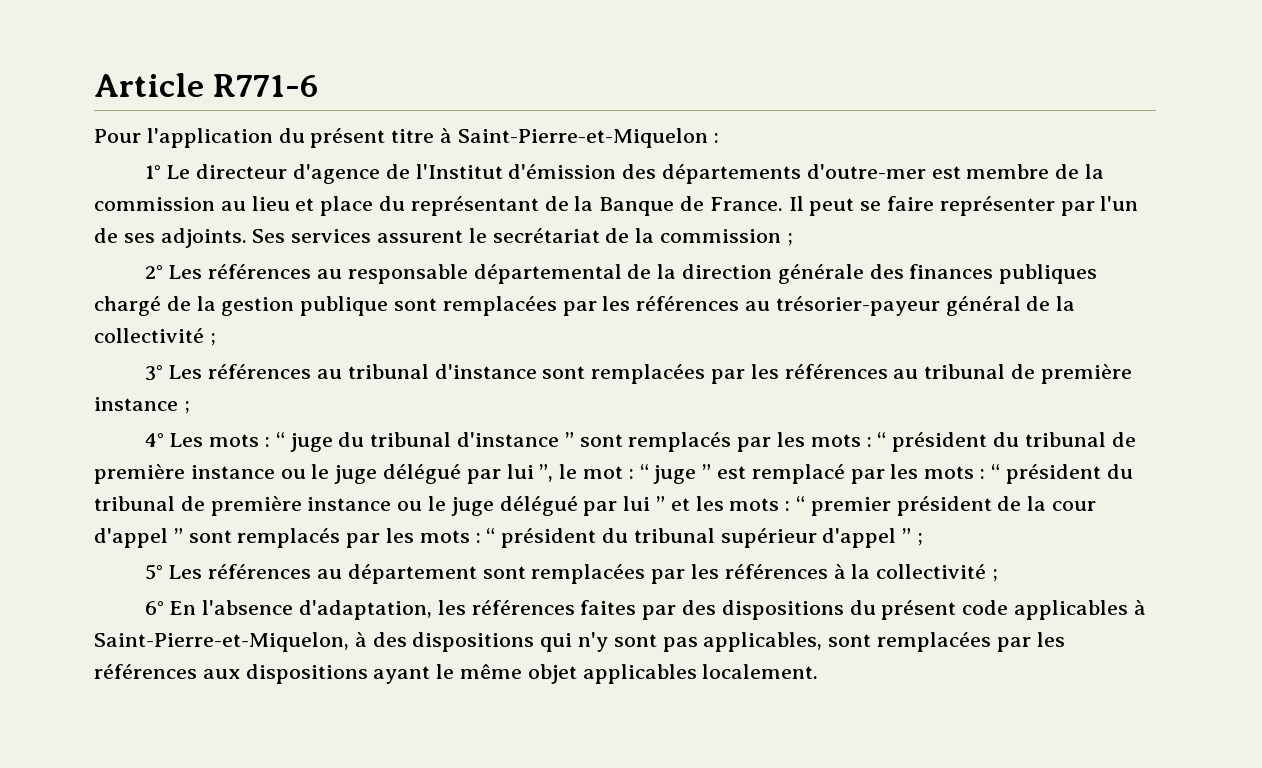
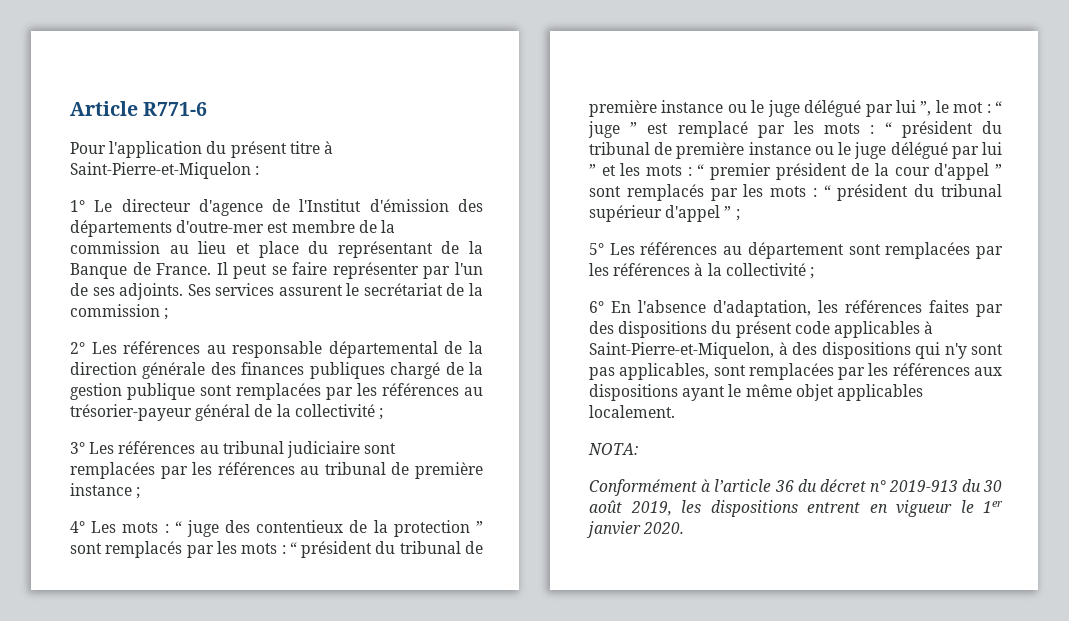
[434,364,537,379] d'instance -> [286,441,360,458] judiciaire
[338,432,559,447] du tribunal d'instance -> [225,520,470,537] des contentieux de la protection
(819, 671) none -> [588,443,638,455] [589,479,1002,496] [589,500,1003,517] [586,521,685,538] // NOTA: // Conformément à l’article 36 du décret n° 2019-913 du 30 août 2019, les dispositions entrent en vigueur le 1er janvier 2020.

